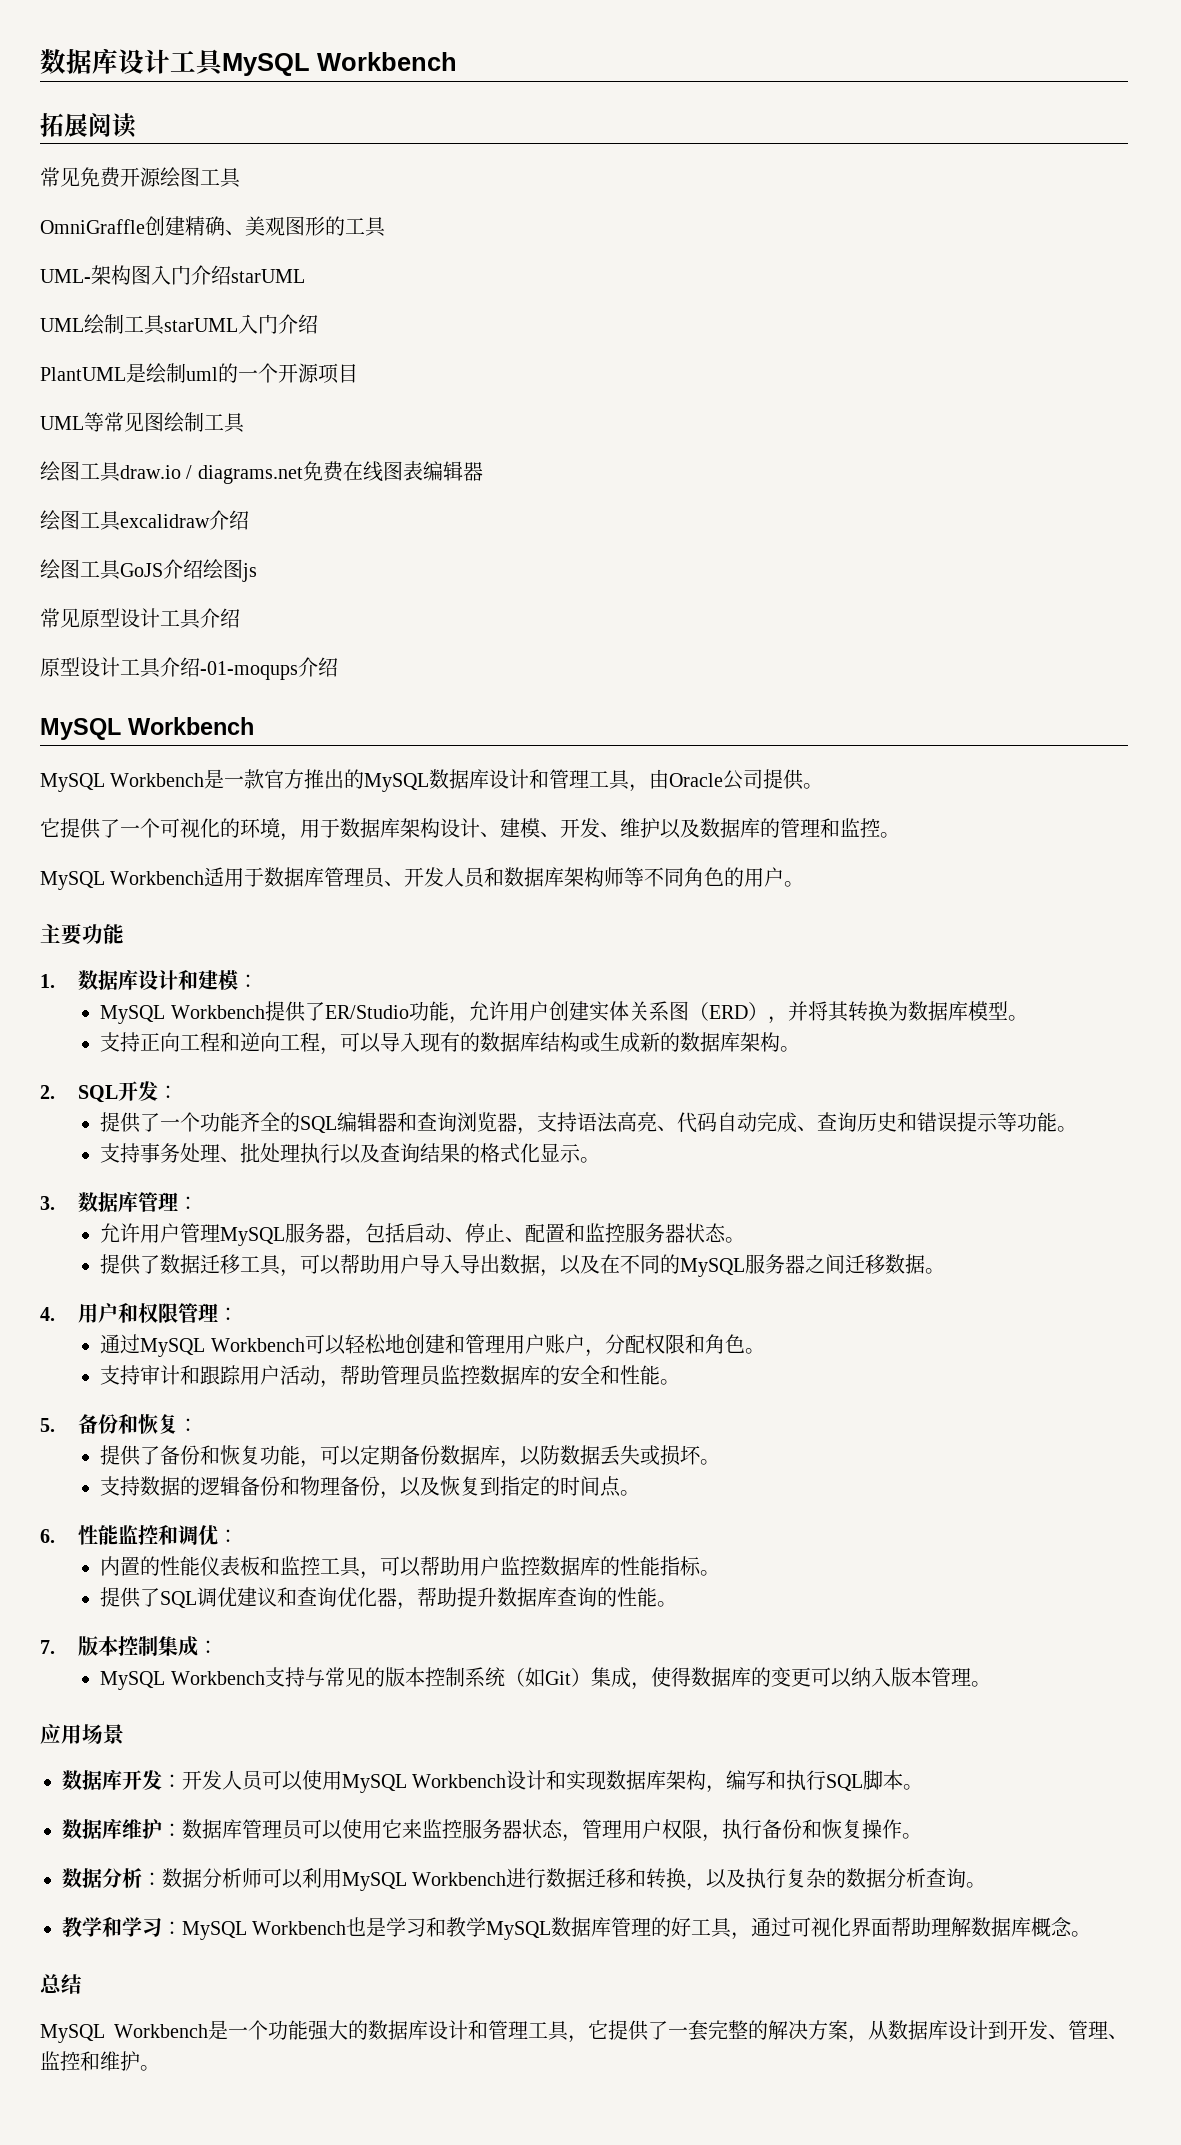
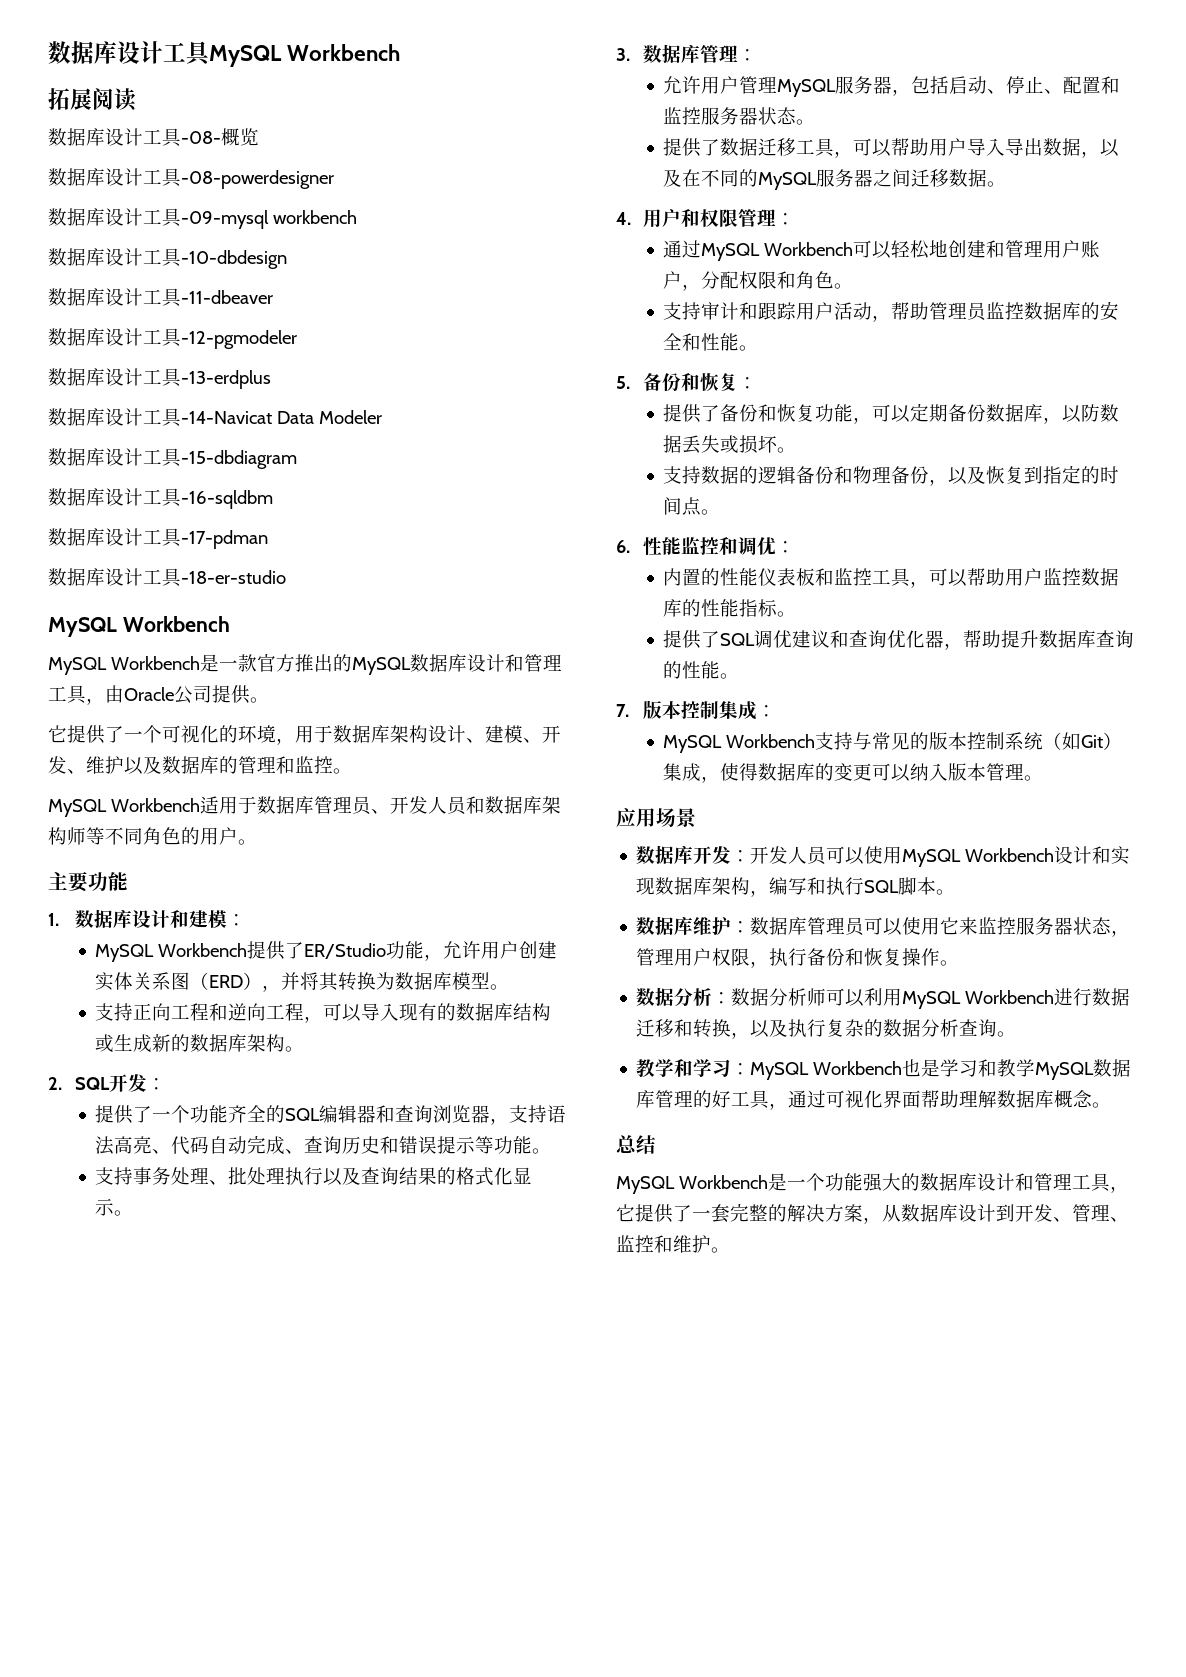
[40,167,241,188] [40,216,386,237] [40,265,305,285] [40,314,318,335] [40,363,358,384] [40,412,245,433] [40,461,483,484] [40,510,249,531] [40,559,257,582] [40,608,240,629] [40,657,338,680] 常见免费开源绘图工具 // OmniGraffle创建精确、美观图形的工具 // UML-架构图入门介绍starUML // UML绘制工具starUML入门介绍 // PlantUML是绘制uml的一个开源项目 // UML等常见图绘制工具 // 绘图工具draw.io / diagrams.net免费在线图表编辑器 // 绘图工具excalidraw介绍 // 绘图工具GoJS介绍绘图js // 常见原型设计工具介绍 // 原型设计工具介绍-01-moqups介绍 -> [48,128,259,147] [48,168,334,189] [48,208,357,229] [48,248,287,269] [48,288,273,307] [48,328,297,349] [48,368,271,389] [48,408,382,427] [48,448,297,469] [48,488,273,509] [48,528,268,549] [48,568,286,587] 数据库设计工具-08-概览 // 数据库设计工具-08-powerdesigner // 数据库设计工具-09-mysql workbench // 数据库设计工具-10-dbdesign // 数据库设计工具-11-dbeaver // 数据库设计工具-12-pgmodeler // 数据库设计工具-13-erdplus // 数据库设计工具-14-Navicat Data Modeler // 数据库设计工具-15-dbdiagram // 数据库设计工具-16-sqldbm // 数据库设计工具-17-pdman // 数据库设计工具-18-er-studio

